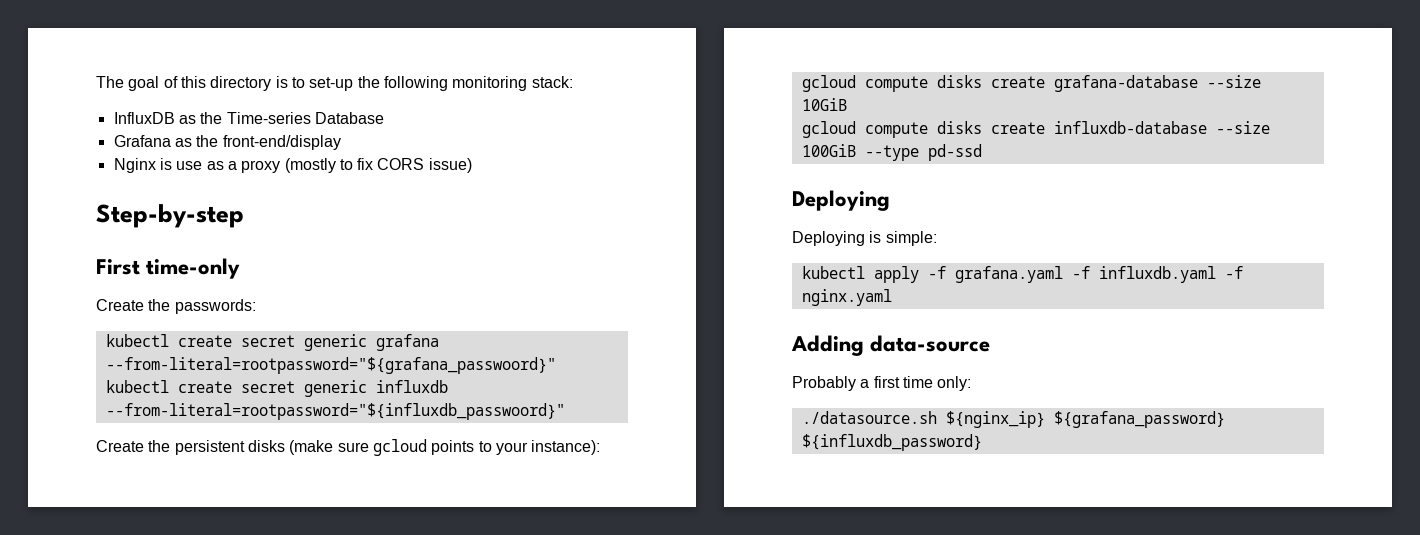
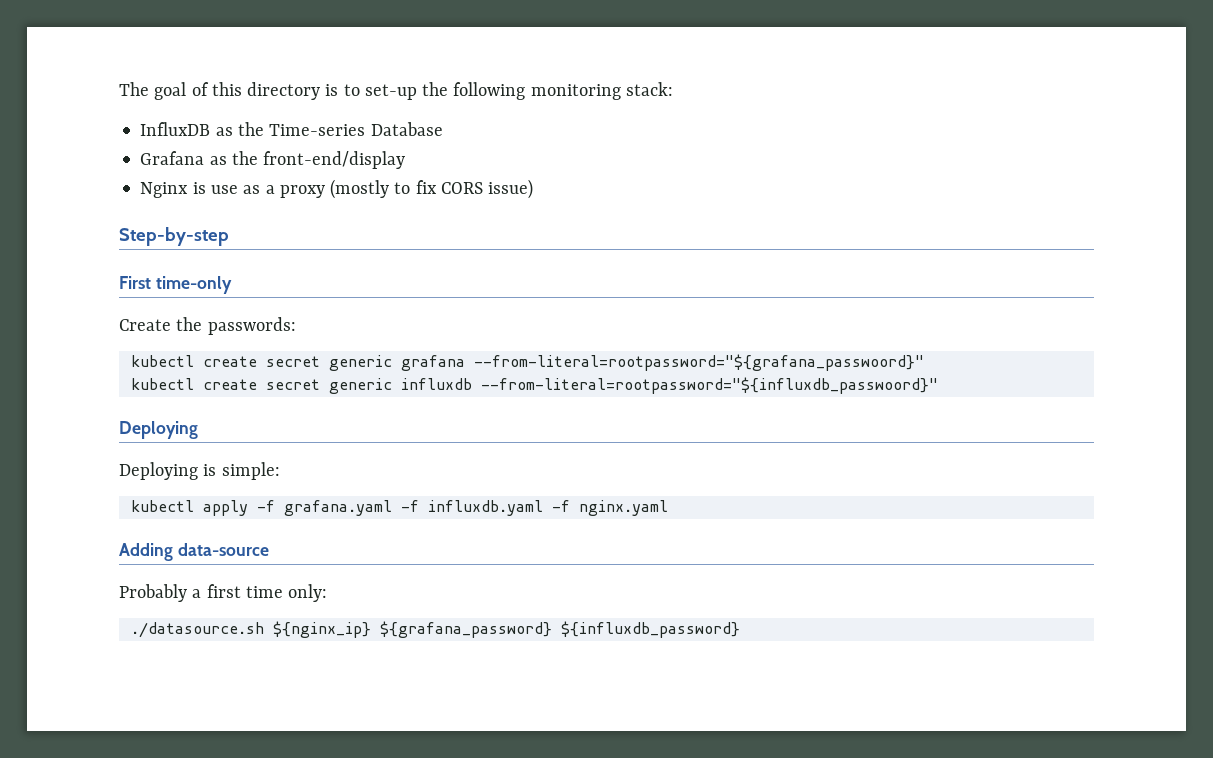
[96,439,601,456] [801,75,1261,92] [801,98,847,111] [801,121,1270,138] [801,144,982,161] // Create the persistent disks (make sure gcloud points to your instance): // gcloud compute disks create grafana-database --size 10GiB // gcloud compute disks create influxdb-database --size 100GiB --type pd-ssd -> (938, 385) none

